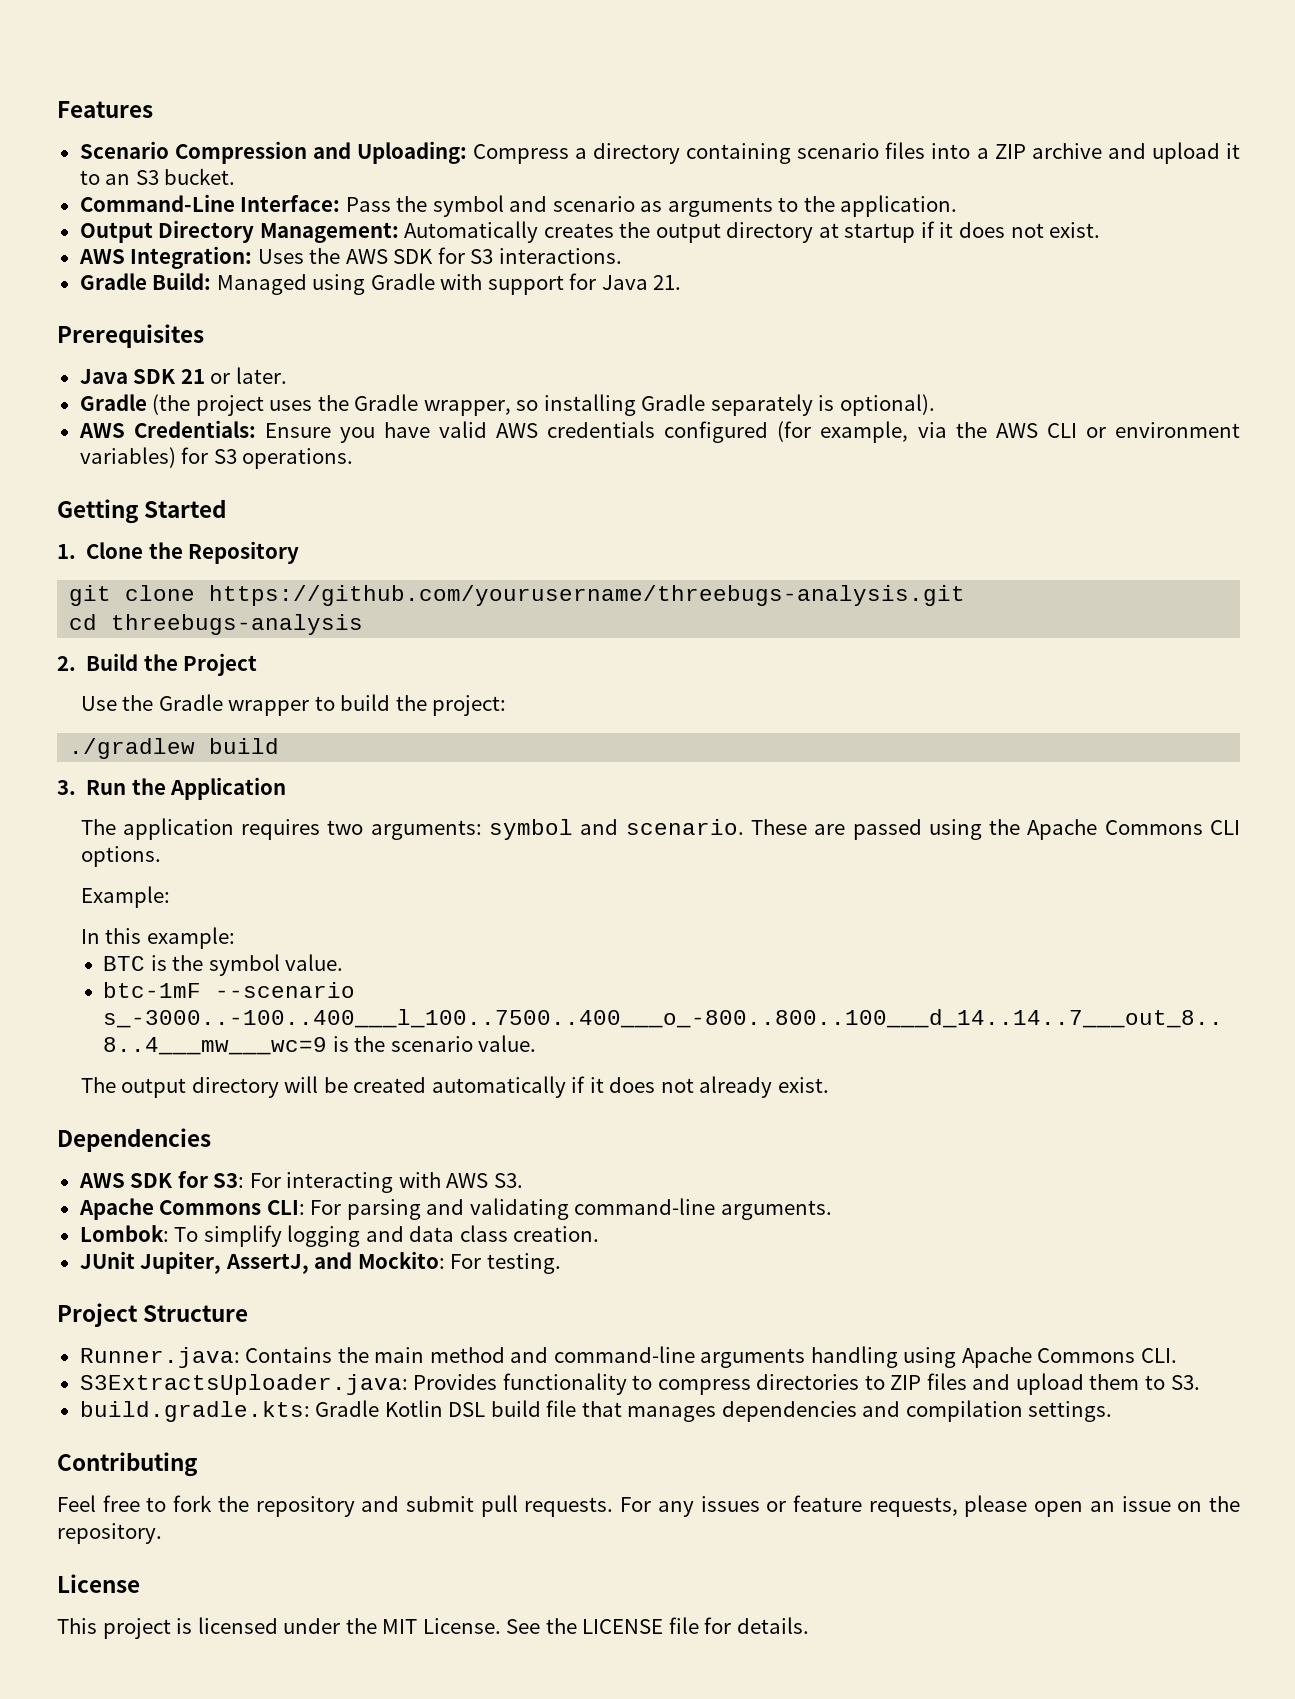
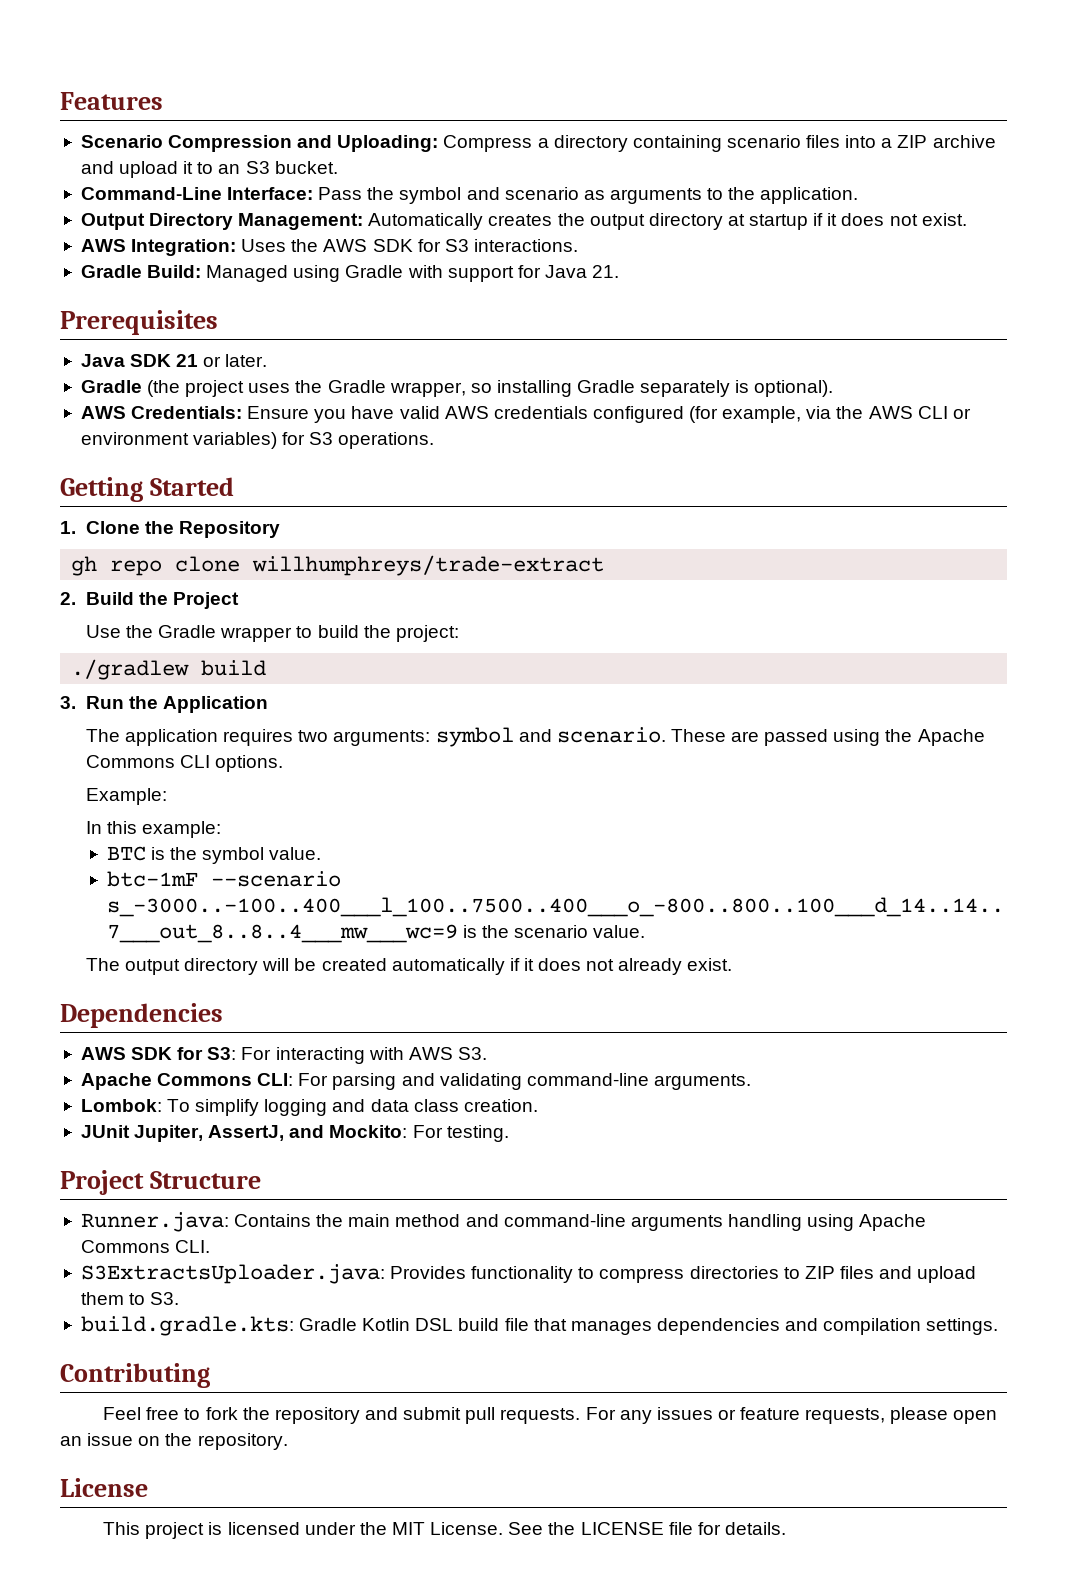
[69,585,966,606] [69,614,364,635] git clone https://github.com/yourusername/threebugs-analysis.git // cd threebugs-analysis -> [71,555,605,576] gh repo clone willhumphreys/trade-extract

